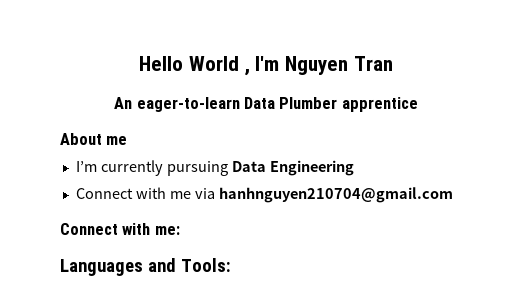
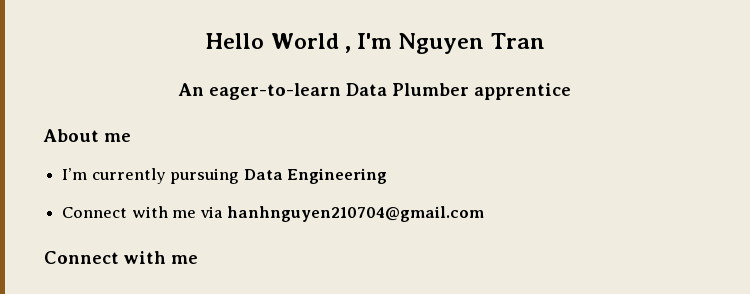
[154,226,180,235] [60,258,231,276] me: // Languages and Tools: -> [171,255,198,264] me

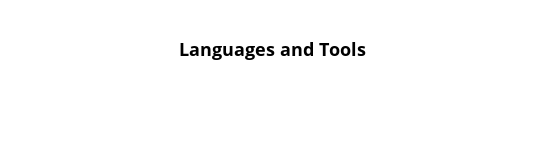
[205,33,545,54] [178,83,571,100] [43,129,131,142] [62,168,387,184] [62,206,484,222] [44,251,198,264] Hello World , I'm Nguyen Tran // An eager-to-learn Data Plumber apprentice // About me // I’m currently pursuing Data Engineering // Connect with me via hanhnguyen210704@gmail.com // Connect with me -> [178,42,366,60] Languages and Tools

